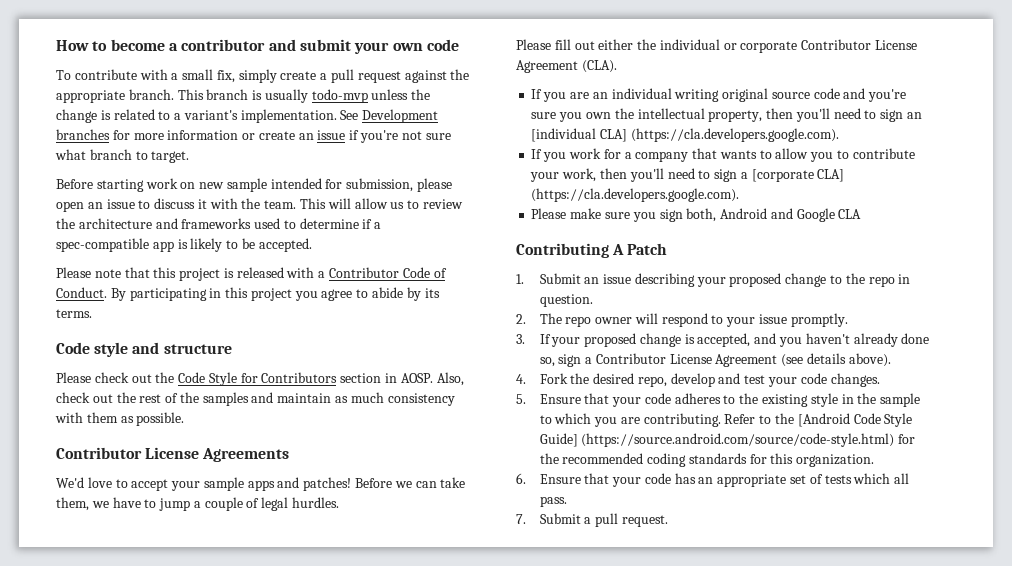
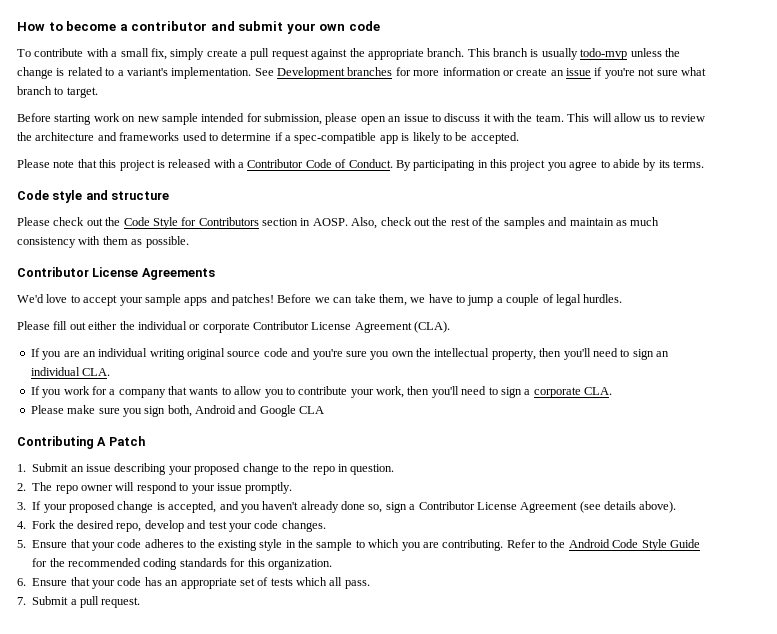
[531,128,839,142] [individual CLA] (https://cla.developers.google.com). -> [30,367,111,376] individual CLA.
[751,169,845,182] [531,188,740,202] [corporate CLA] (https://cla.developers.google.com). -> [533,387,612,398] corporate CLA.
[797,413,913,427] [539,433,895,447] [Android Code Style Guide] (https://source.android.com/source/code-style.html) -> [568,539,700,551] Android Code Style Guide

